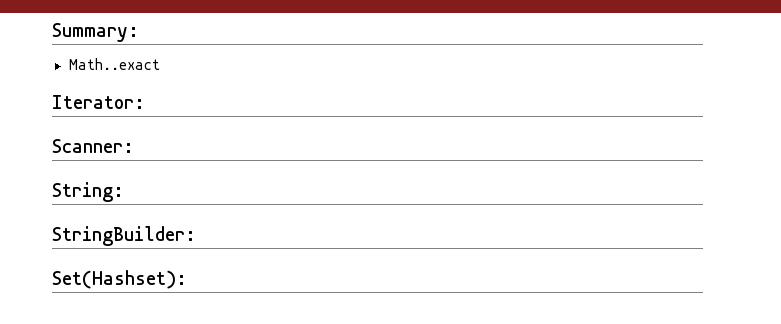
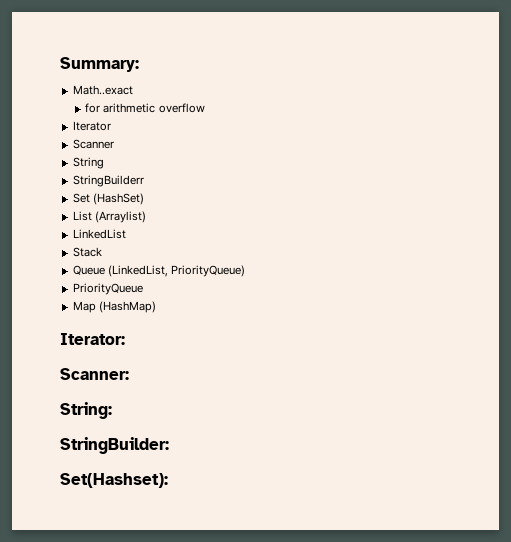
(160, 64) none -> [85,103,205,113] [72,121,111,131] [72,139,114,149] [72,157,104,169] [72,175,144,187] [72,193,144,205] [72,211,146,223] [72,229,126,239] [72,247,102,257] [72,265,245,277] [72,283,143,295] [72,301,156,313] // for arithmetic overflow // Iterator // Scanner // String // StringBuilderr // Set (HashSet) // List (Arraylist) // LinkedList // Stack // Queue (LinkedList, PriorityQueue) // PriorityQueue // Map (HashMap)

